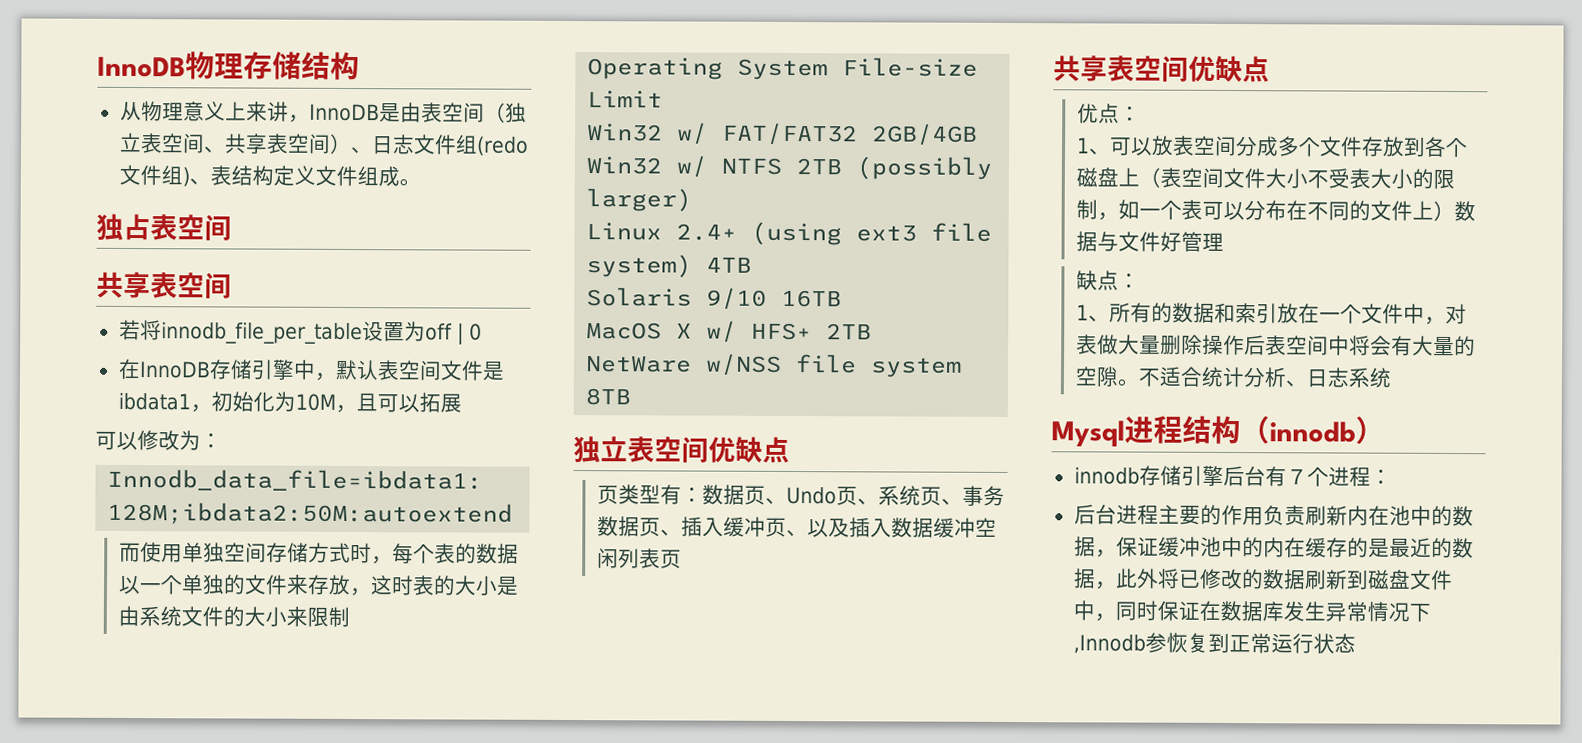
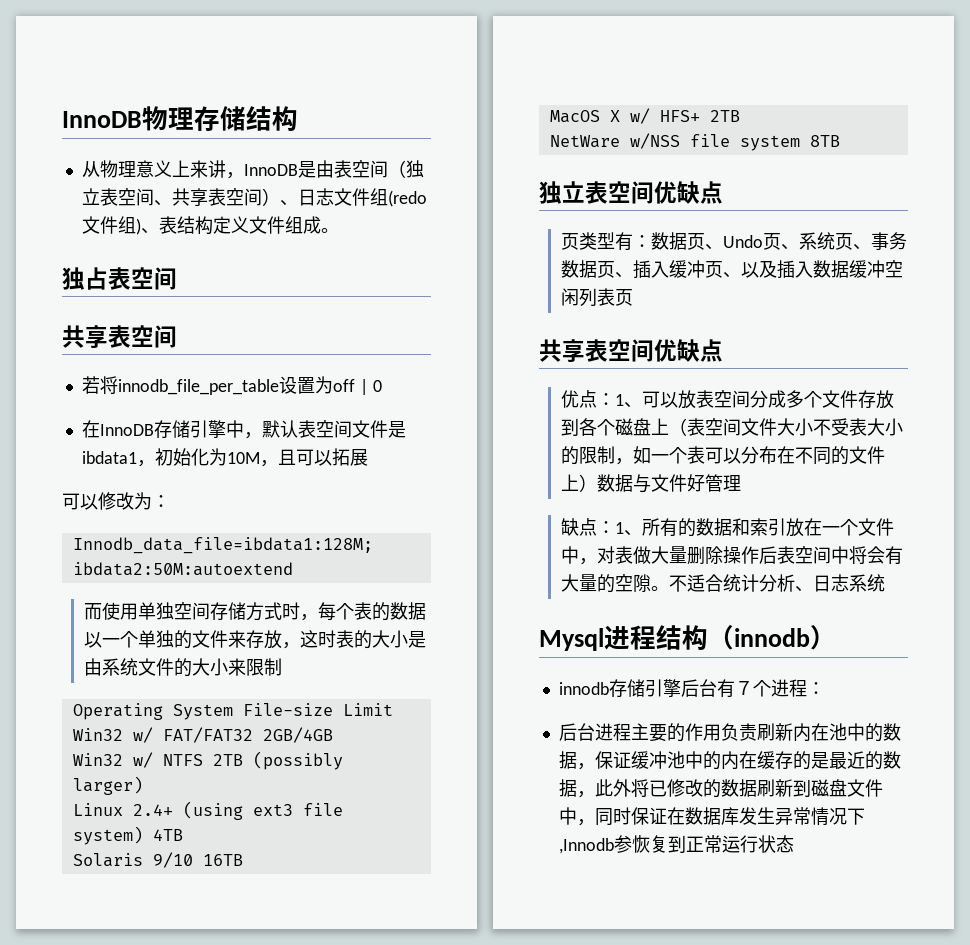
(1141, 114) // -> (615, 399) none
(1140, 281) // -> (615, 527) none

